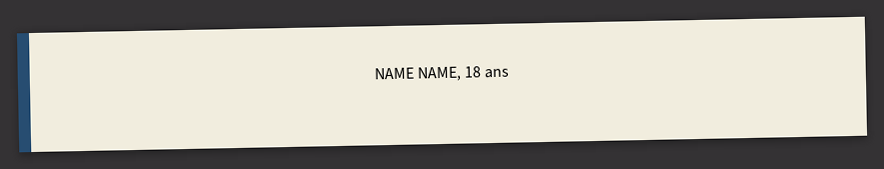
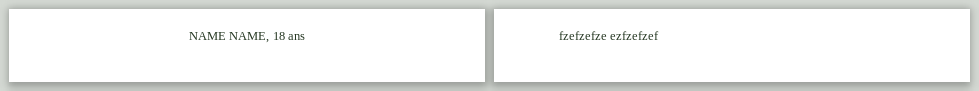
(510, 73) none -> [559,31,660,40] // fzefzefze ezfzefzef

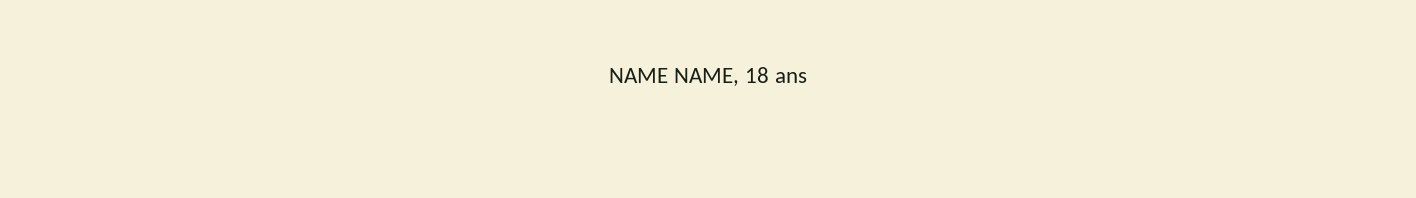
[559,31,660,40] // fzefzefze ezfzefzef -> (808, 77) none

